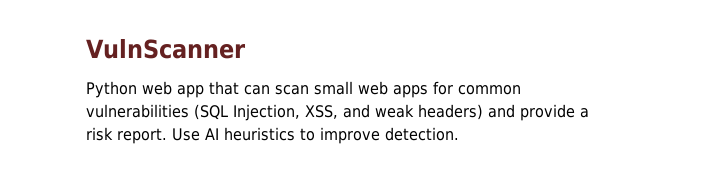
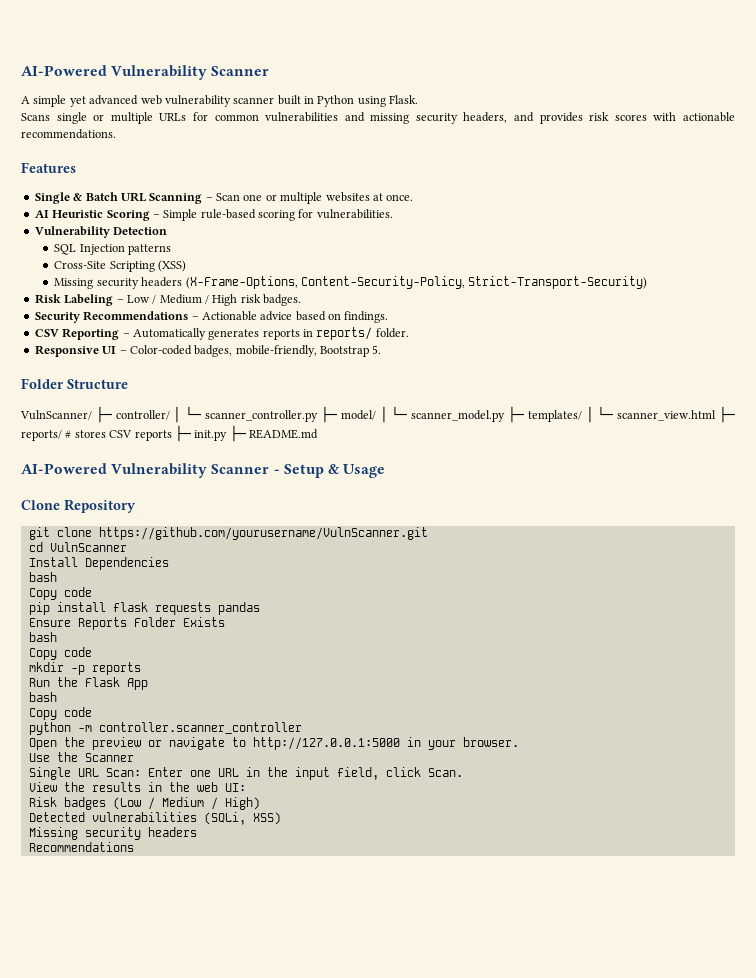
[86,39,246,59] [86,81,521,98] [86,104,589,121] [86,127,459,144] VulnScanner // Python web app that can scan small web apps for common vulnerabilities (SQL Injection, XSS, and weak headers) and provide a risk report. Use AI heuristics to improve detection. -> [21,65,270,80] [21,95,419,107] [21,112,736,124] [21,129,116,139] [21,162,76,173] [34,192,414,204] [34,209,393,221] [34,226,168,238] [54,244,172,255] [54,260,187,272] [54,276,648,289] [34,294,302,306] [34,311,389,323] [34,327,409,340] [34,345,382,357] [21,378,128,389] [20,406,735,423] [21,425,318,442] [21,463,386,478] [21,499,136,513] [28,527,428,540] [28,542,127,552] [28,557,169,570] [28,572,57,582] [28,587,92,600] [28,602,260,615] [28,617,225,630] [28,632,57,642] [28,647,92,660] [28,662,141,675] [28,677,148,690] [28,692,57,702] [28,707,92,720] [28,722,302,735] [28,737,519,750] [28,752,134,762] [28,767,463,780] [28,782,246,792] [28,797,260,810] [28,812,281,825] [28,827,197,840] [28,842,134,852] AI-Powered Vulnerability Scanner // A simple yet advanced web vulnerability scanner built in Python using Flask. // Scans single or multiple URLs for common vulnerabilities and missing security headers, and provides risk scores with actionable recommendations. // Features // Single & Batch URL Scanning – Scan one or multiple websites at once. // AI Heuristic Scoring – Simple rule-based scoring for vulnerabilities. // Vulnerability Detection // SQL Injection patterns // Cross-Site Scripting (XSS) // Missing security headers (X-Frame-Options, Content-Security-Policy, Strict-Transport-Security) // Risk Labeling – Low / Medium / High risk badges. // Security Recommendations – Actionable advice based on findings. // CSV Reporting – Automatically generates reports in reports/ folder. // Responsive UI – Color-coded badges, mobile-friendly, Bootstrap 5. // Folder Structure // VulnScanner/ ├─ controller/ │ └─ scanner_controller.py ├─ model/ │ └─ scanner_model.py ├─ templates/ │ └─ scanner_view.html ├─ reports/ # stores CSV reports ├─ init.py ├─ README.md // AI-Powered Vulnerability Scanner - Setup & Usage // Clone Repository // git clone https://github.com/yourusername/VulnScanner.git // cd VulnScanner // Install Dependencies // bash // Copy code // pip install flask requests pandas // Ensure Reports Folder Exists // bash // Copy code // mkdir -p reports // Run the Flask App // bash // Copy code // python -m controller.scanner_controller // Open the preview or navigate to http://127.0.0.1:5000 in your browser. // Use the Scanner // Single URL Scan: Enter one URL in the input field, click Scan. // View the results in the web UI: // Risk badges (Low / Medium / High) // Detected vulnerabilities (SQLi, XSS) // Missing security headers // Recommendations

